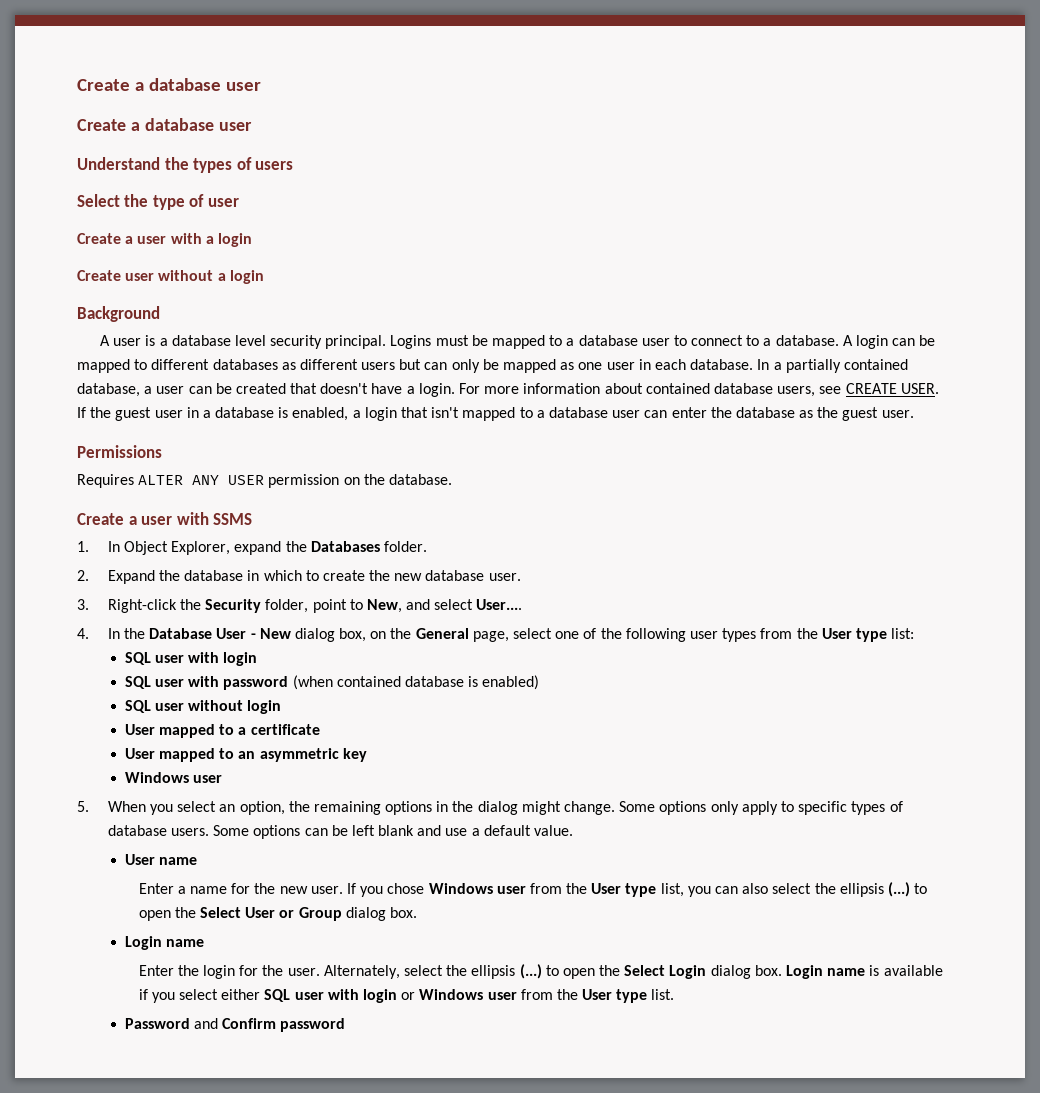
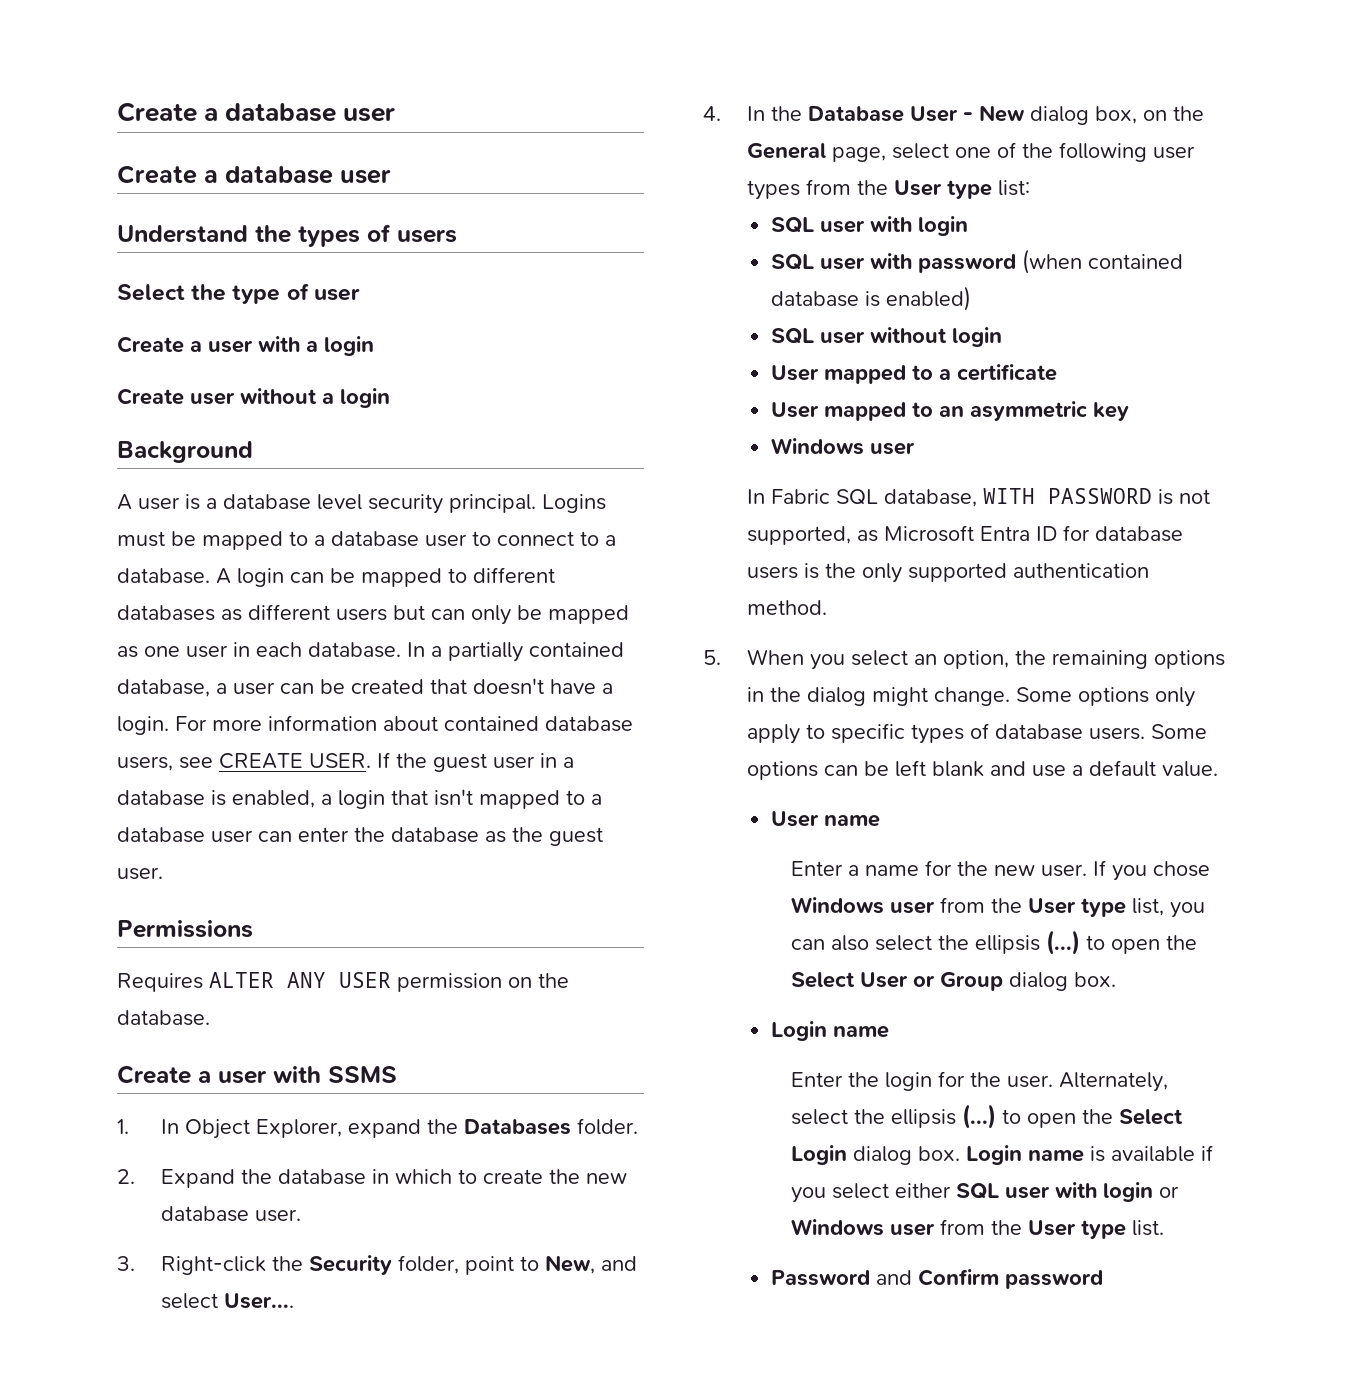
(223, 779) none -> [746,488,1210,507] [746,525,1183,545] [746,563,1149,583] [746,600,827,615] // In Fabric SQL database, WITH PASSWORD is not supported, as Microsoft Entra ID for database users is the only supported authentication method.

